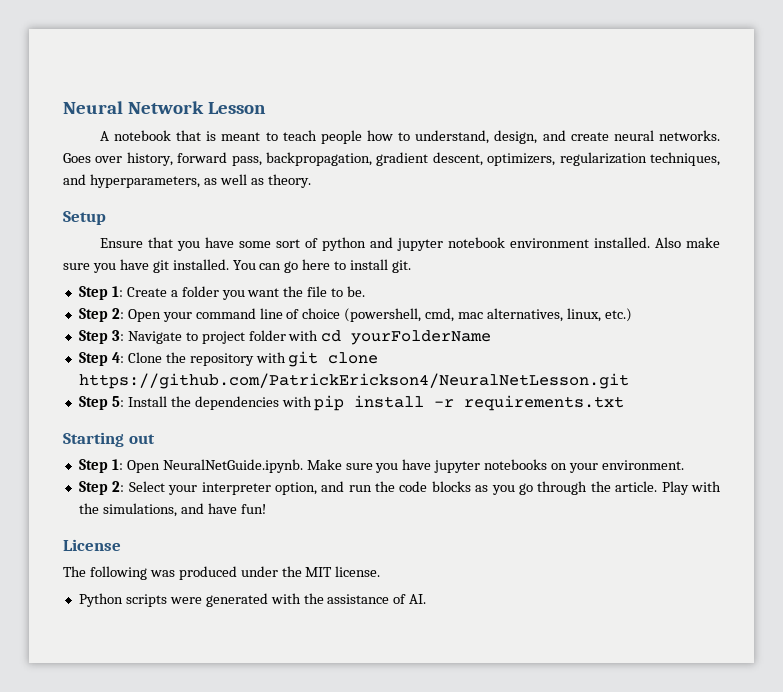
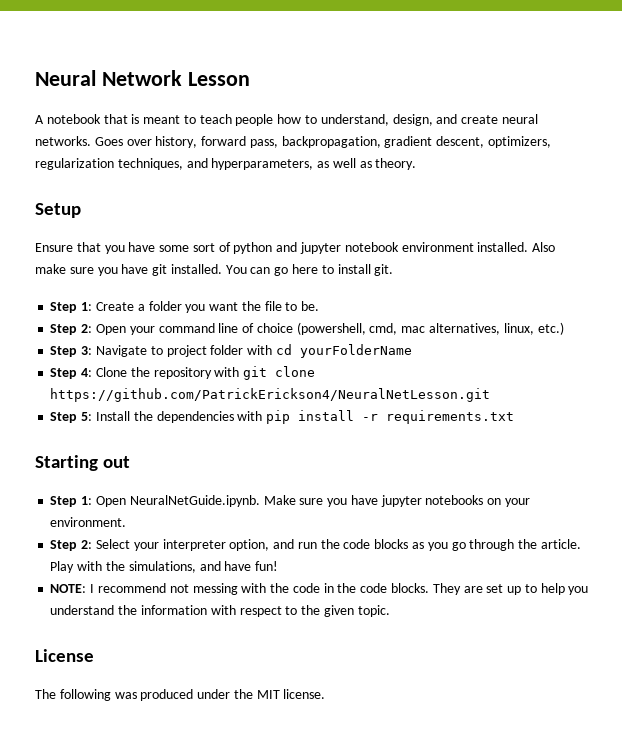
(266, 509) none -> [50,583,589,595] [50,605,390,617] // NOTE: I recommend not messing with the code in the code blocks. They are set up to help you understand the information with respect to the given topic.
[78,593,427,607] // Python scripts were generated with the assistance of AI. -> (326, 694) none

